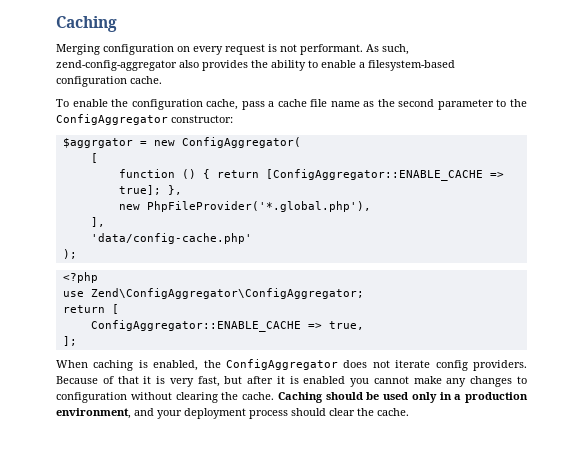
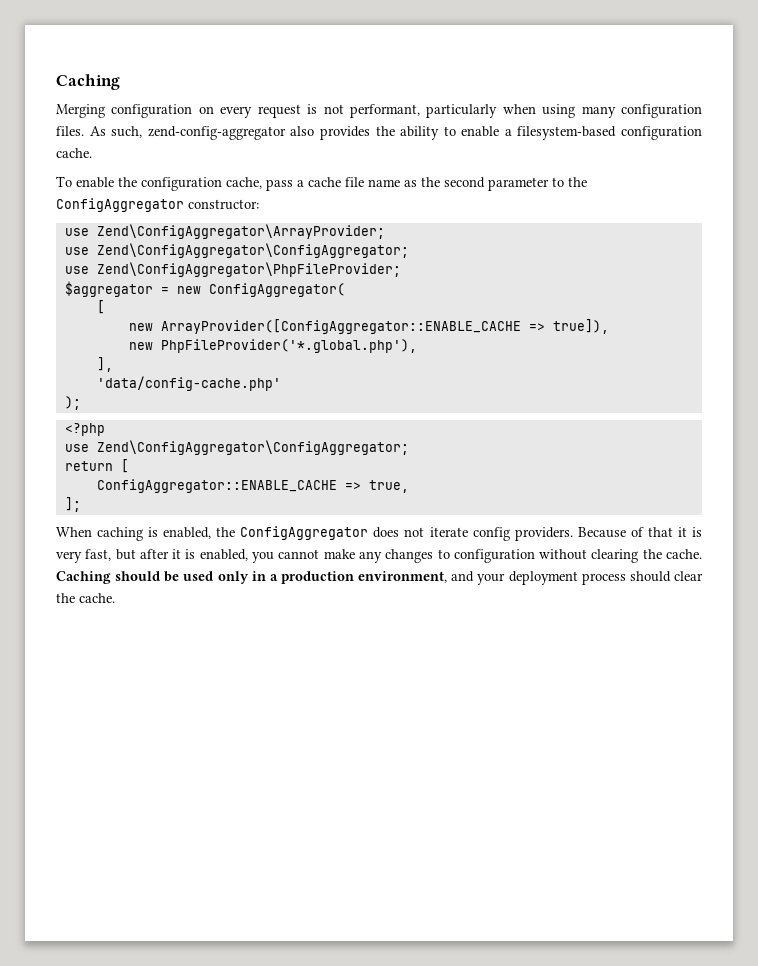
[300,44,363,55] performant. -> [349,104,702,118] [56,126,84,136] performant, particularly when using many configuration files.
[62,137,301,148] [90,153,98,163] [118,169,504,181] [118,185,182,195] $aggrgator = new ConfigAggregator( // [ // function () { return [ConfigAggregator::ENABLE_CACHE => true]; }, -> [64,224,385,239] [64,243,409,258] [64,262,401,277] [64,281,345,297] [96,300,105,314] [128,319,609,334] use Zend\ConfigAggregator\ArrayProvider; // use Zend\ConfigAggregator\ConfigAggregator; // use Zend\ConfigAggregator\PhpFileProvider; // $aggregator = new ConfigAggregator( // [ // new ArrayProvider([ConfigAggregator::ENABLE_CACHE => true]),
[303,376,346,384] enabled -> [199,549,248,561] enabled,

